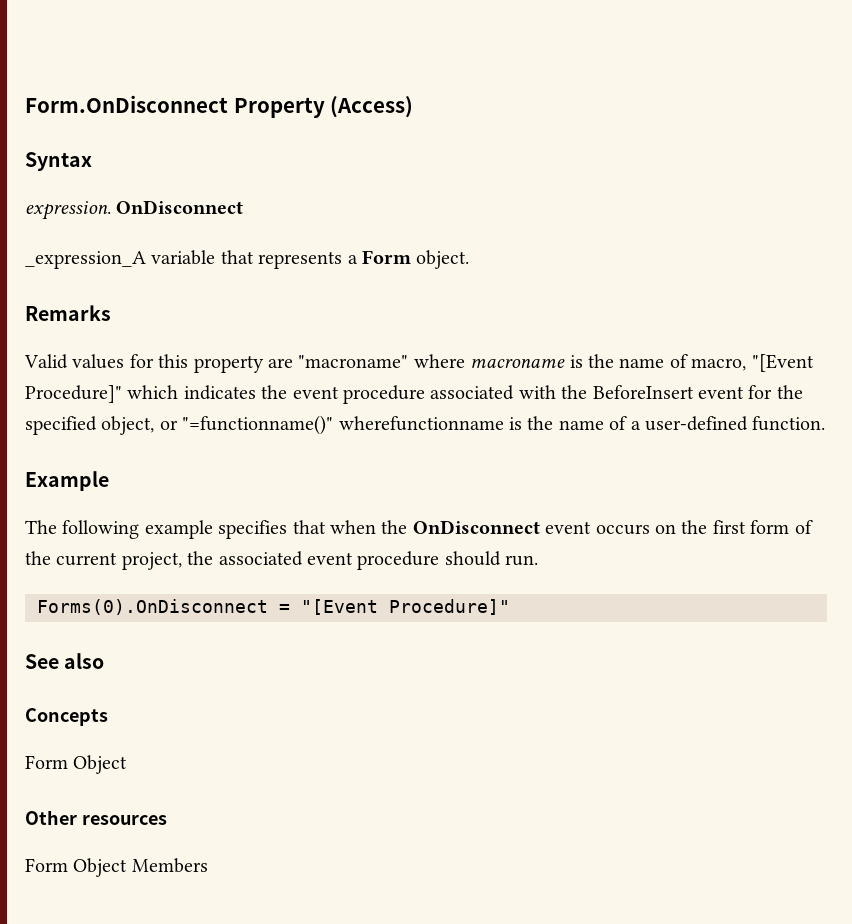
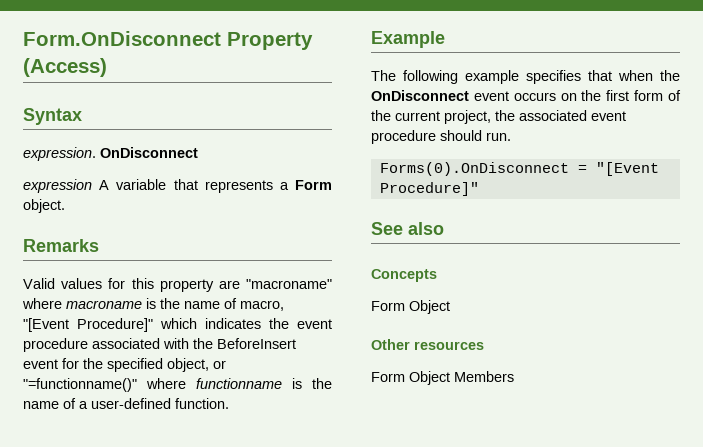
[25,251,146,269] _expression_A -> [23,179,110,193] expression A
[338,416,504,431] wherefunctionname -> [146,378,282,389] where functionname

